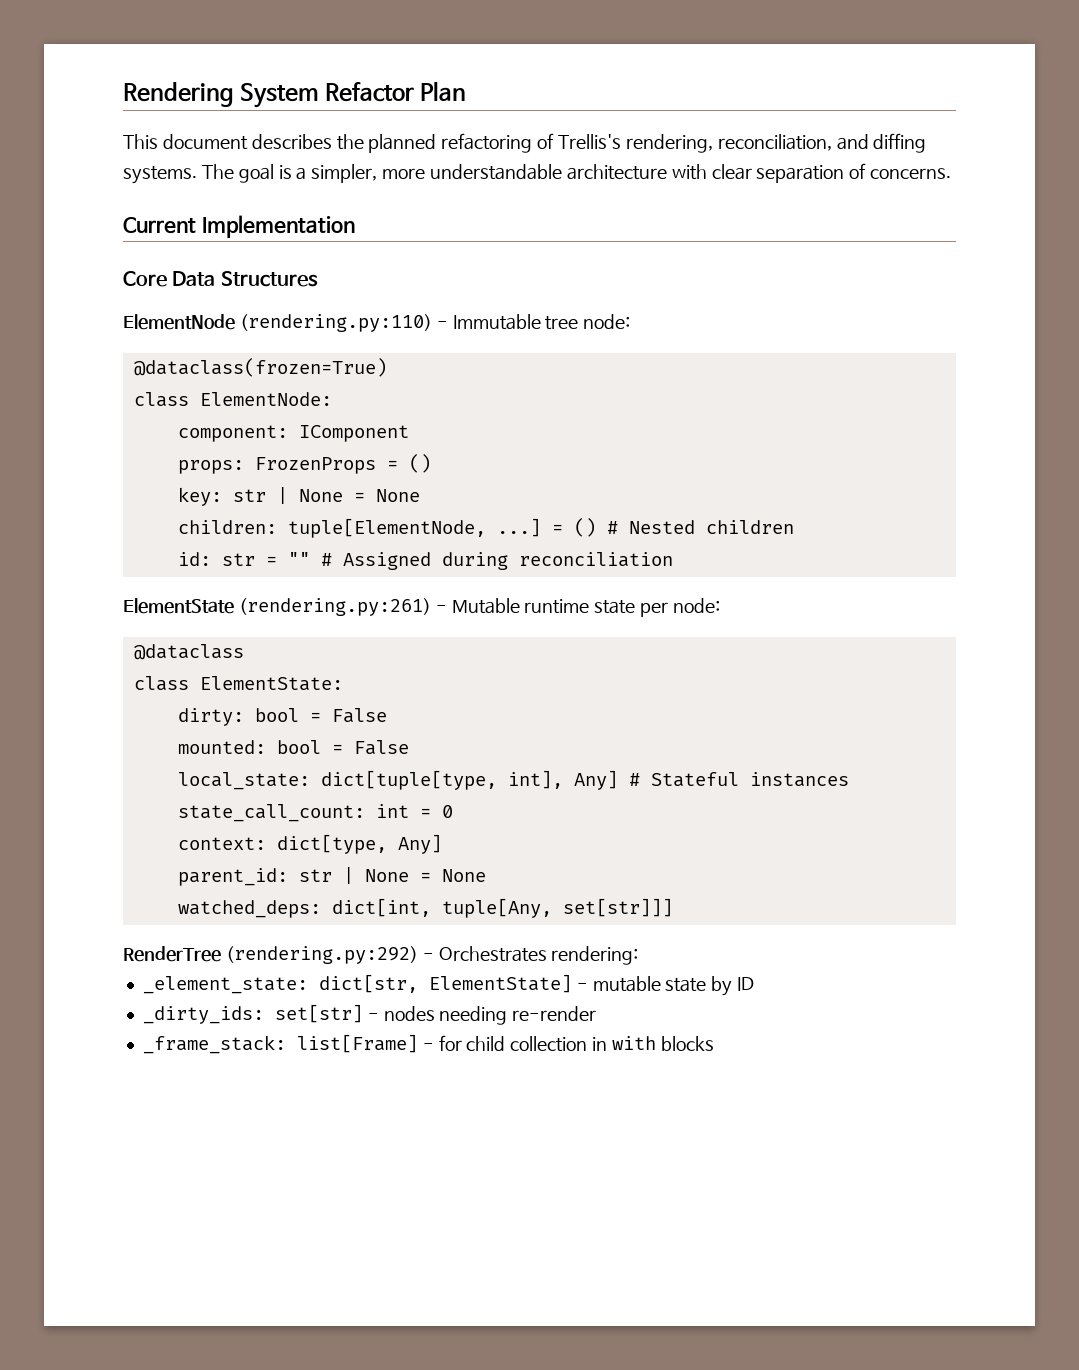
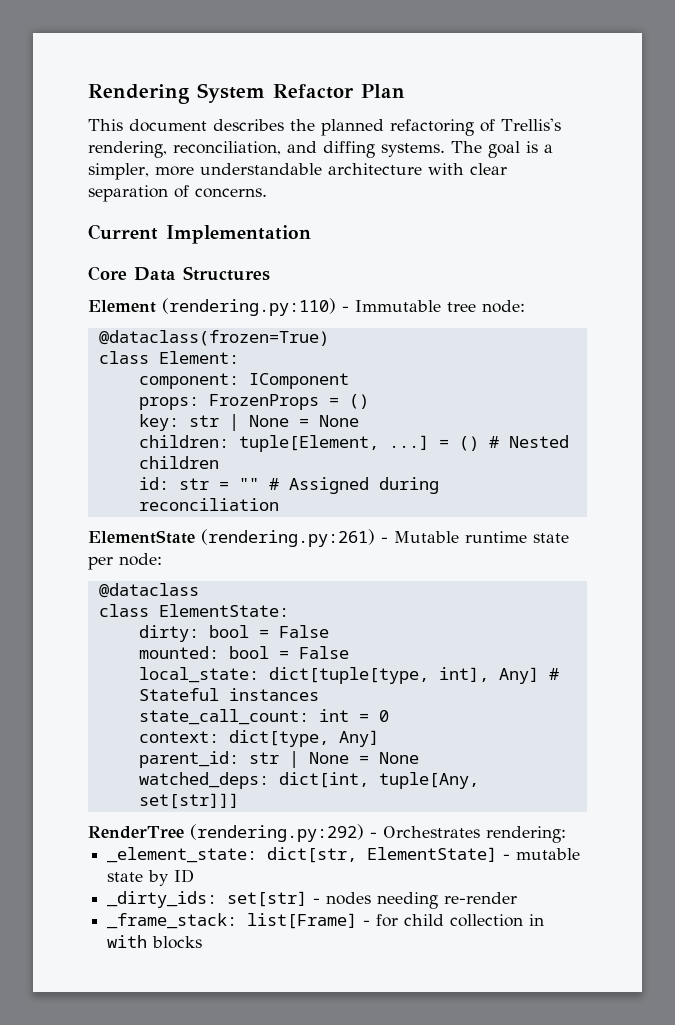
[123,314,235,330] ElementNode -> [88,300,156,313] Element
[199,392,332,406] ElementNode: -> [158,351,239,364] Element:
[287,518,486,538] tuple[ElementNode, -> [238,435,379,452] tuple[Element,

